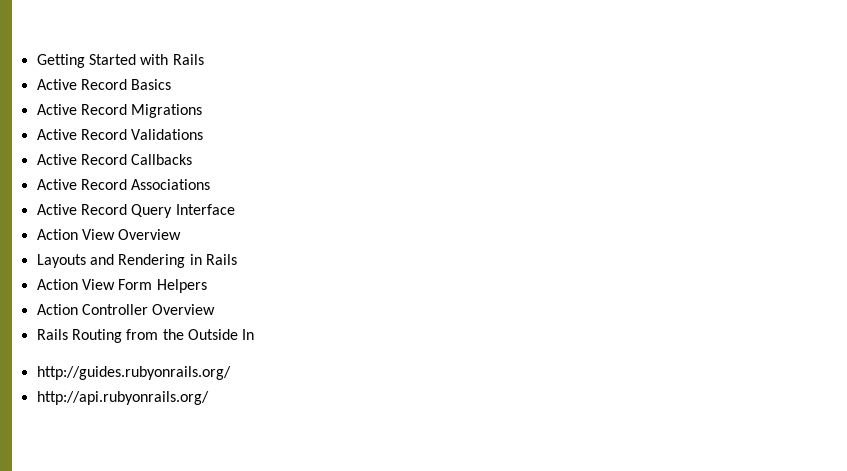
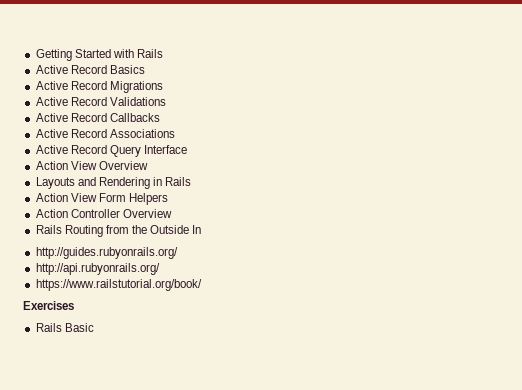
(209, 398) none -> [35,279,202,291] [23,301,74,310] [35,323,94,332] // https://www.railstutorial.org/book/ // Exercises // Rails Basic

